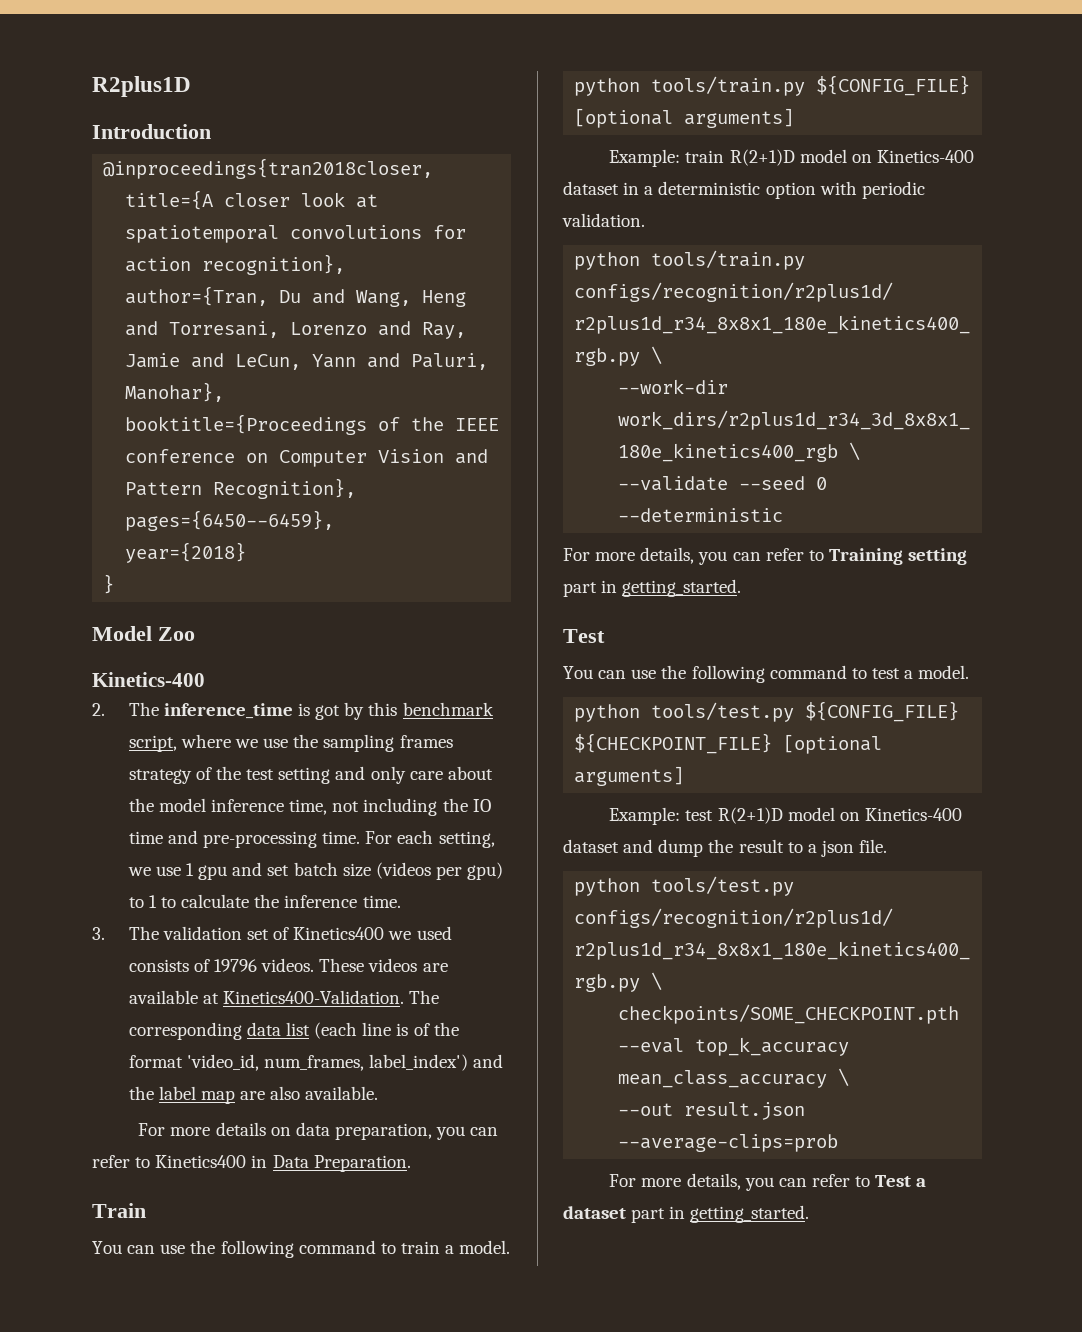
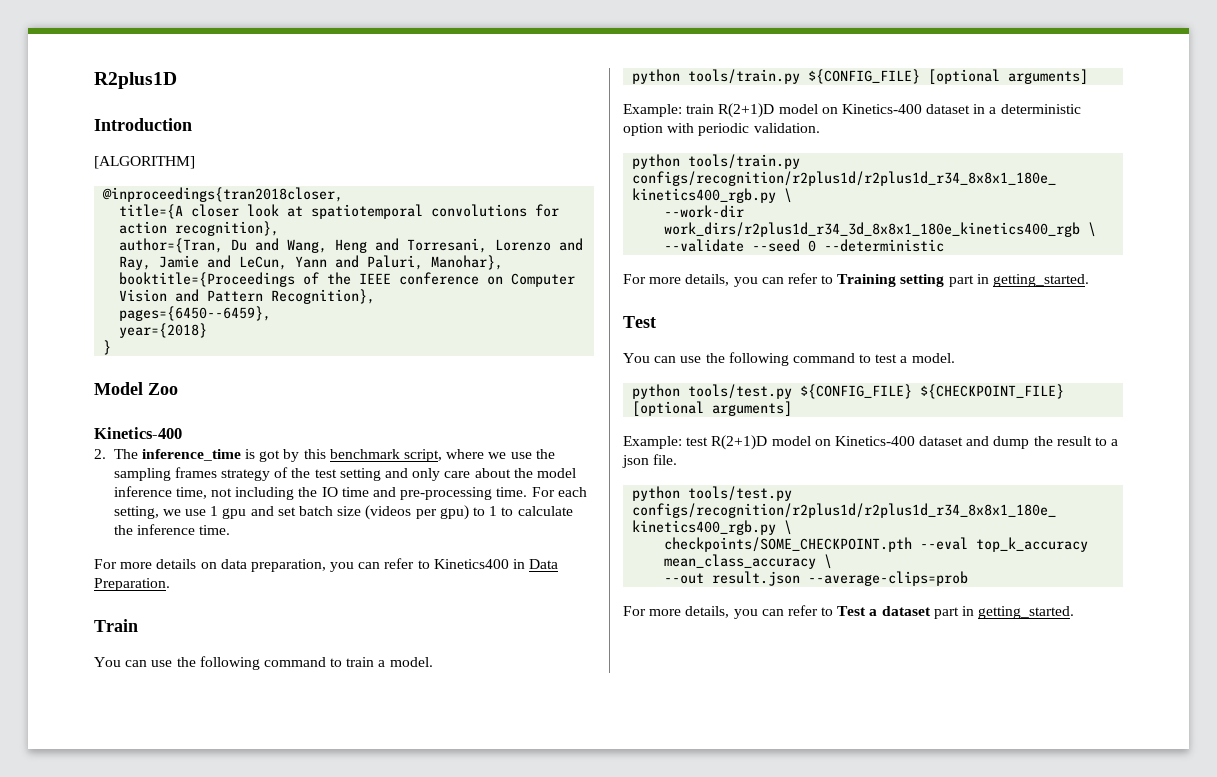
(211, 131) none -> [94,156,195,169] // [ALGORITHM]
[92,926,452,940] [128,958,448,972] [128,990,440,1004] [128,1022,459,1040] [128,1054,504,1071] [128,1086,379,1104] // 3. The validation set of Kinetics400 we used consists of 19796 videos. These videos are available at Kinetics400-Validation. The corresponding data list (each line is of the format 'video_id, num_frames, label_index') and the label map are also available. -> (231, 530) none

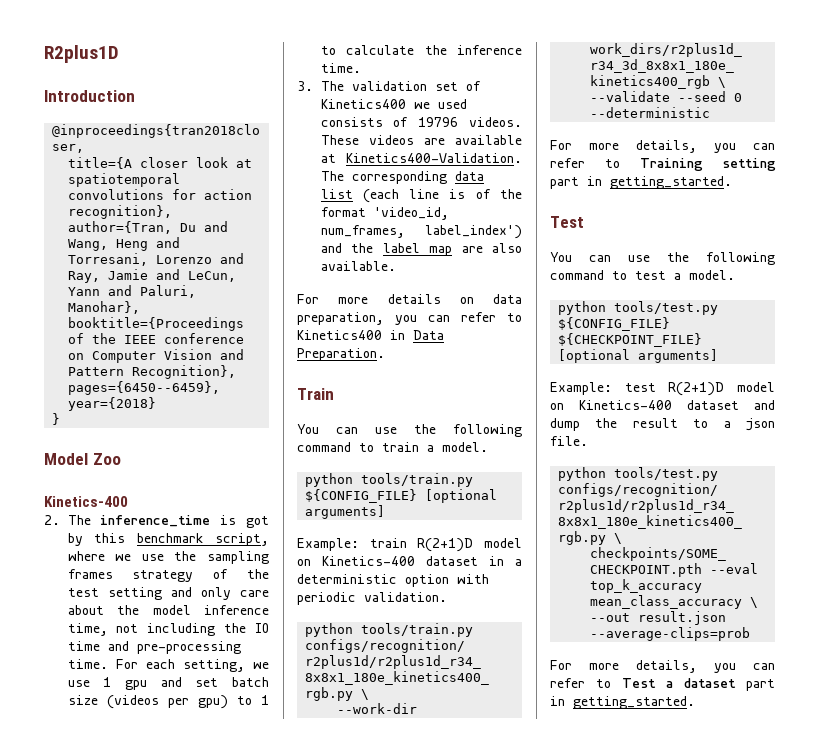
[94,156,195,169] // [ALGORITHM] -> (135, 96) none
(231, 530) none -> [297,81,481,91] [320,99,467,109] [320,117,522,127] [320,135,522,145] [320,153,522,163] [320,171,484,184] [320,189,522,203] [320,207,449,220] [320,225,522,239] [320,243,522,256] [320,261,396,271] // 3. The validation set of Kinetics400 we used consists of 19796 videos. These videos are available at Kinetics400-Validation. The corresponding data list (each line is of the format 'video_id, num_frames, label_index') and the label map are also available.

